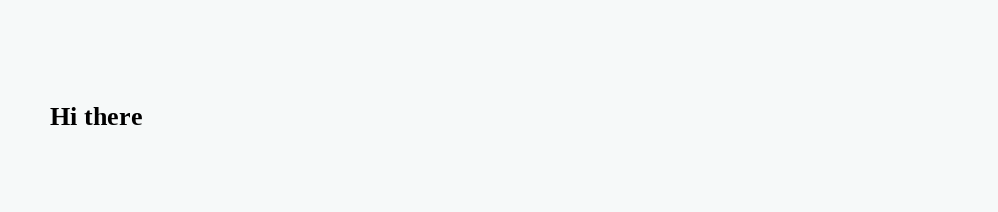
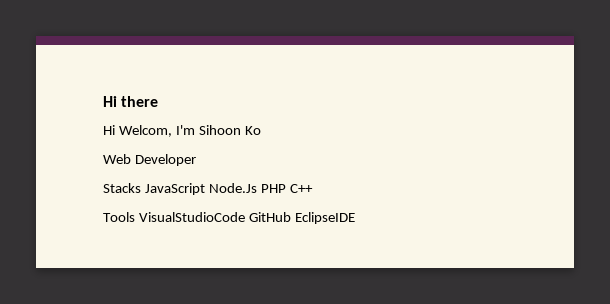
(144, 116) none -> [103,125,261,137] [103,154,196,166] [103,183,313,195] [103,212,355,224] // Hi Welcom, I'm Sihoon Ko // Web Developer // Stacks JavaScript Node.Js PHP C++ // Tools VisualStudioCode GitHub EclipseIDE

